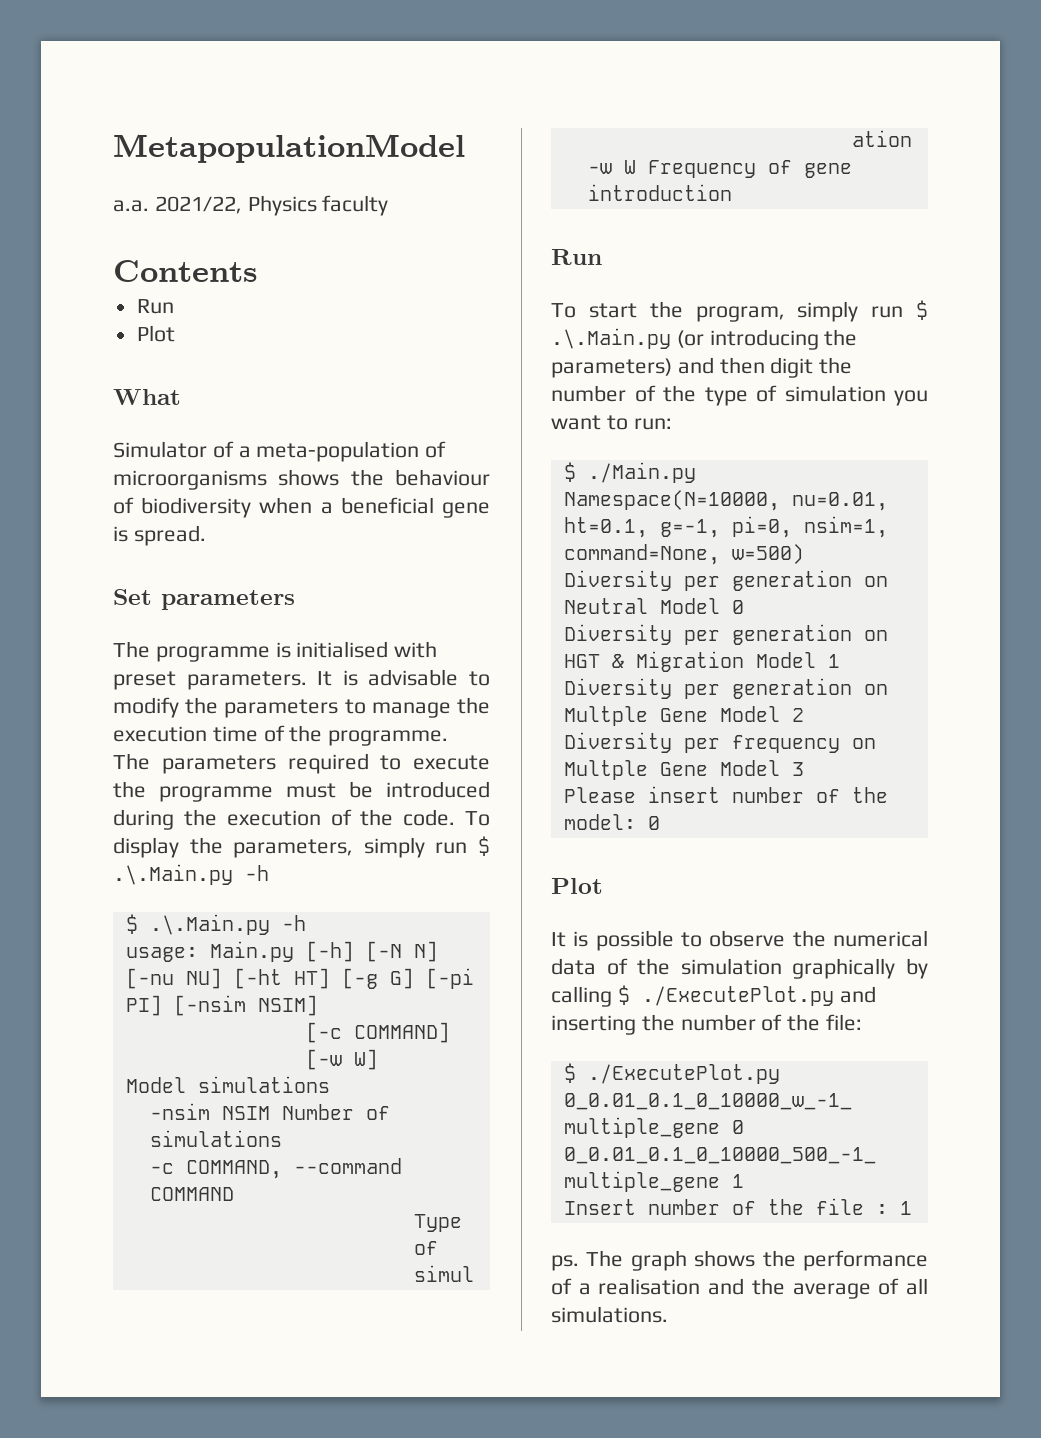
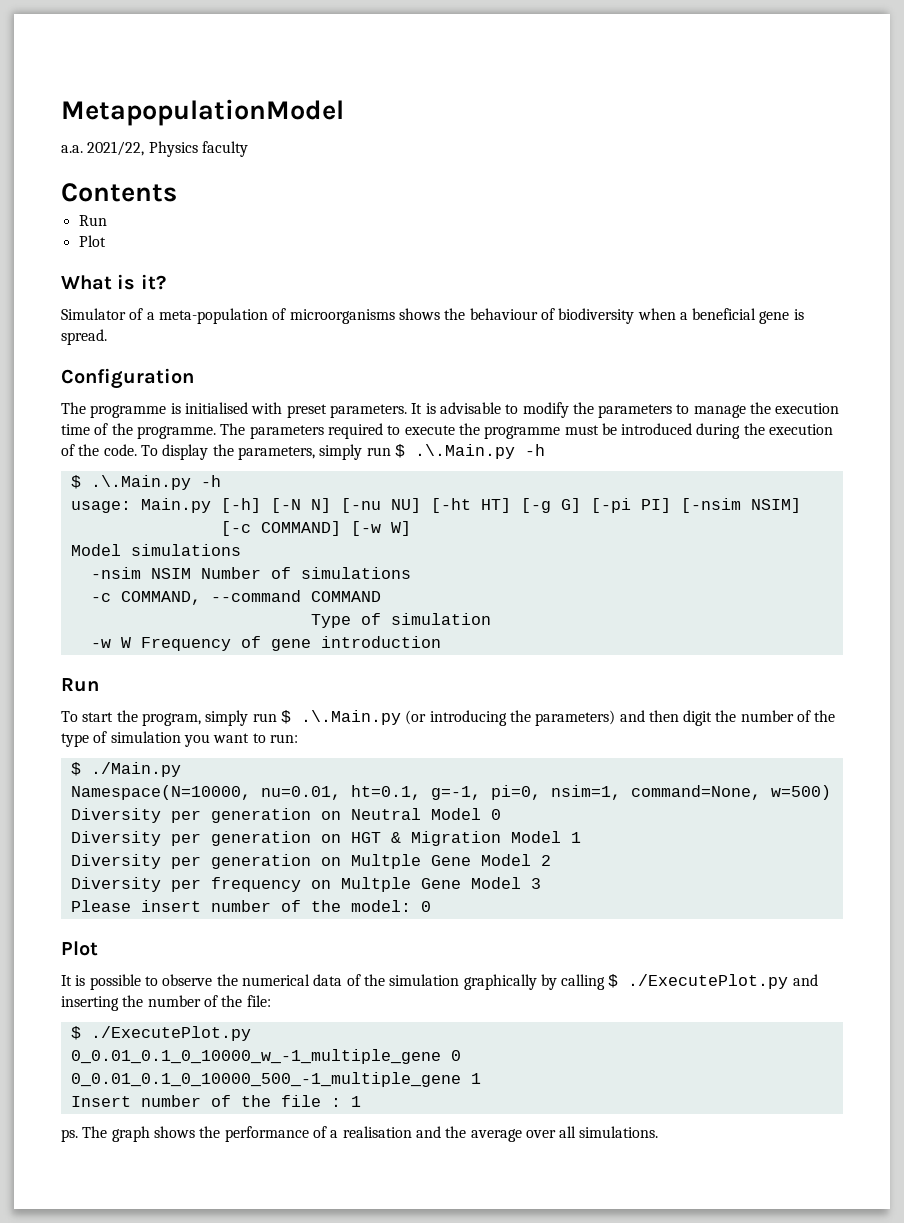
(181, 397) none -> [117,274,166,290] is it?
[113,589,295,610] Set parameters -> [61,368,194,389] Configuration
[878,1278,900,1295] of -> [525,1130,556,1138] over

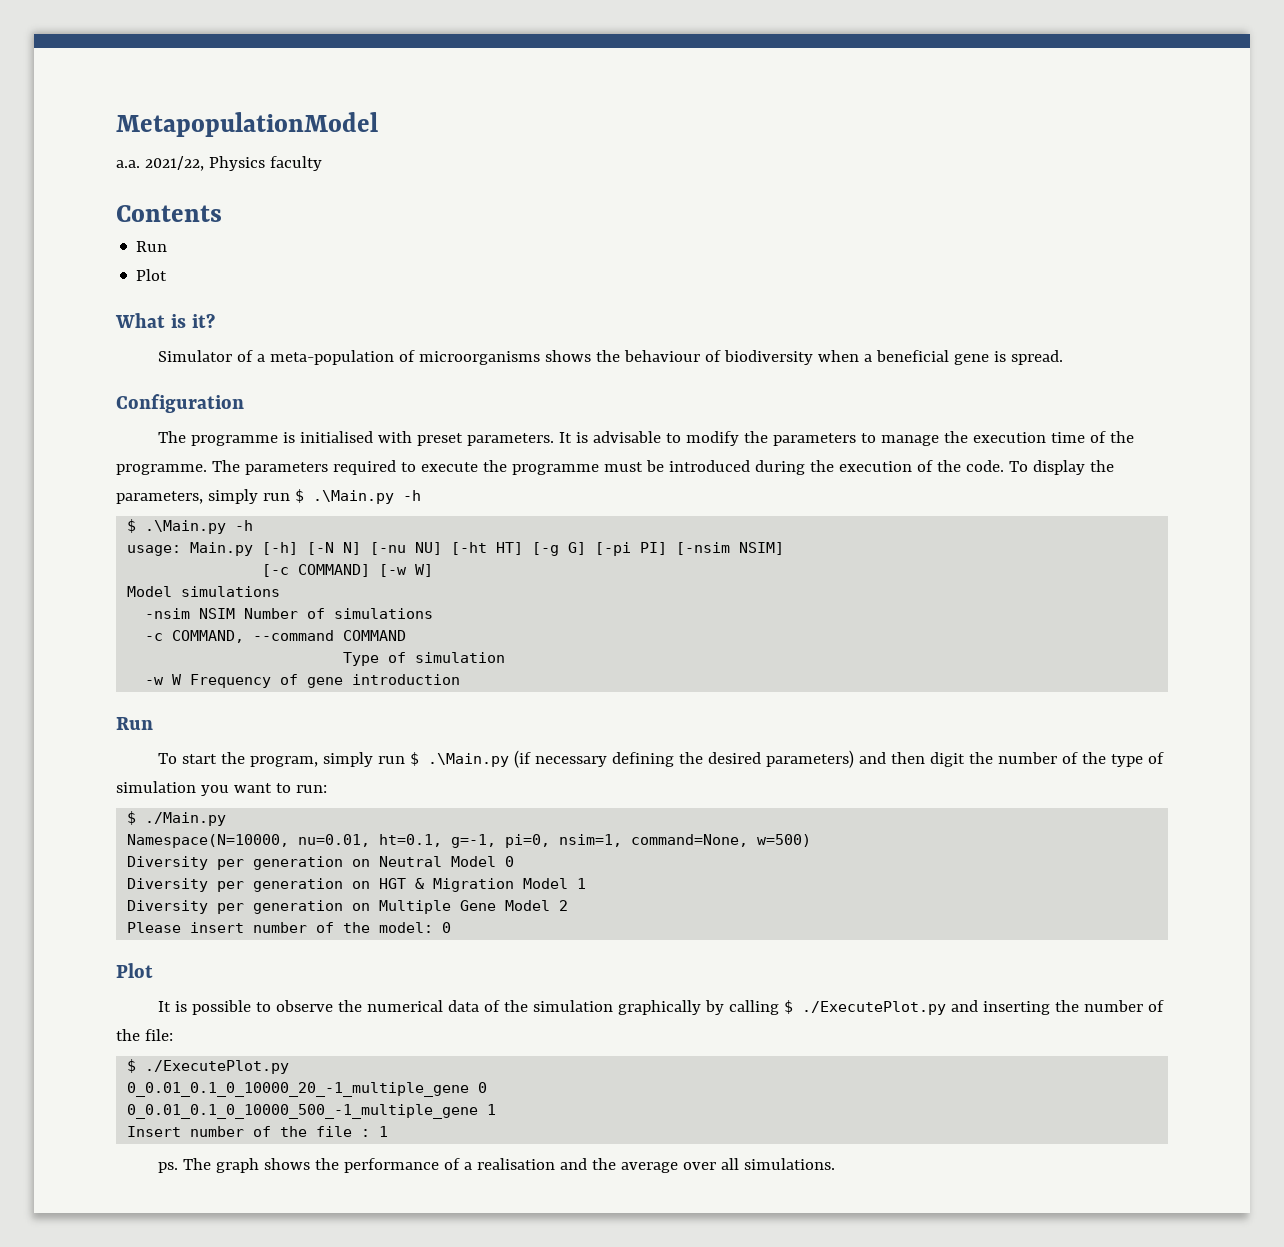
[414,444,515,459] .\.Main.py -> [312,490,394,504] .\Main.py
[90,475,191,490] .\.Main.py -> [145,520,227,534] .\Main.py
[300,710,531,726] .\.Main.py (or introducing the -> [428,750,762,768] .\Main.py (if necessary defining the desired
[350,854,421,869] Multple -> [379,900,452,914] Multiple
[70,877,541,892] // Diversity per frequency on Multple Gene Model 3 -> (569, 905) none
[70,1049,441,1064] 0_0.01_0.1_0_10000_w_-1_multiple_gene -> [127,1082,470,1097] 0_0.01_0.1_0_10000_20_-1_multiple_gene

